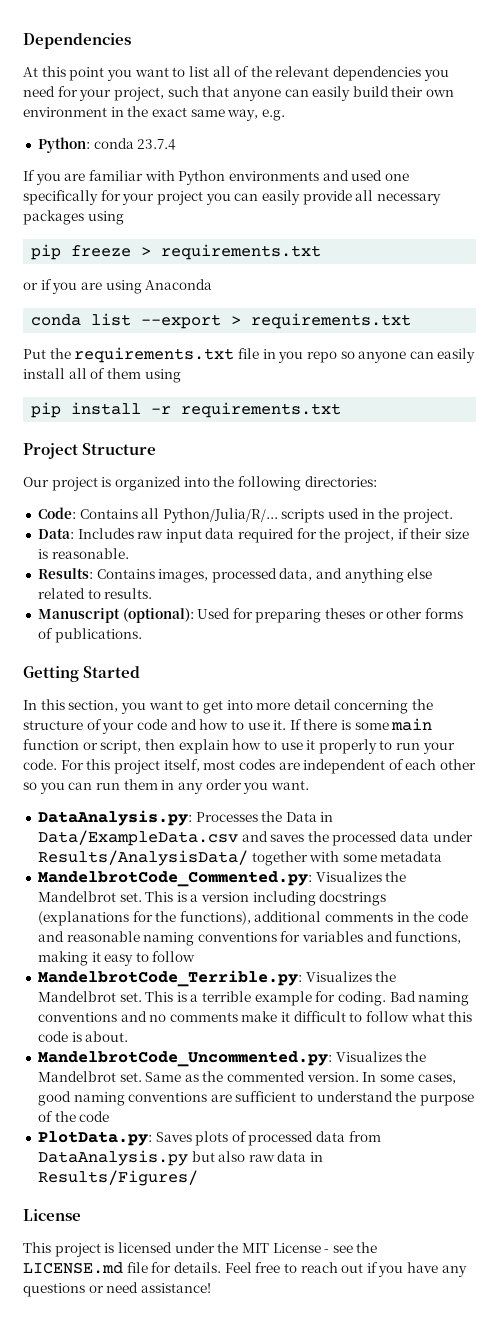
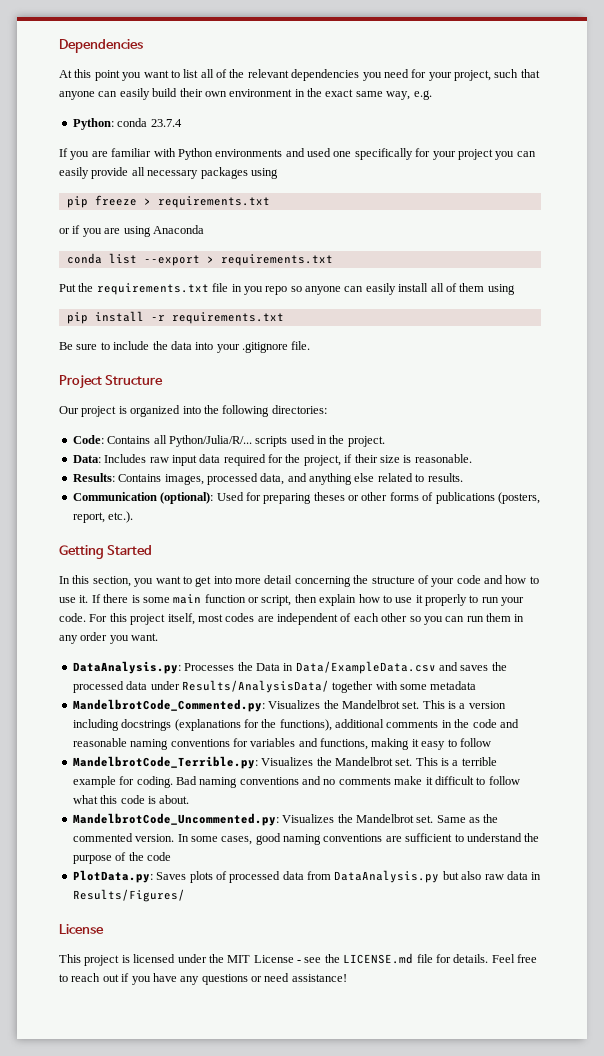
(342, 410) none -> [59,341,311,353] // Be sure to include the data into your .gitignore file.
[37,608,120,623] Manuscript -> [72,492,157,501] Communication
[54,628,142,643] publications. -> [435,492,540,504] [72,511,134,523] publications (posters, report, etc.).

